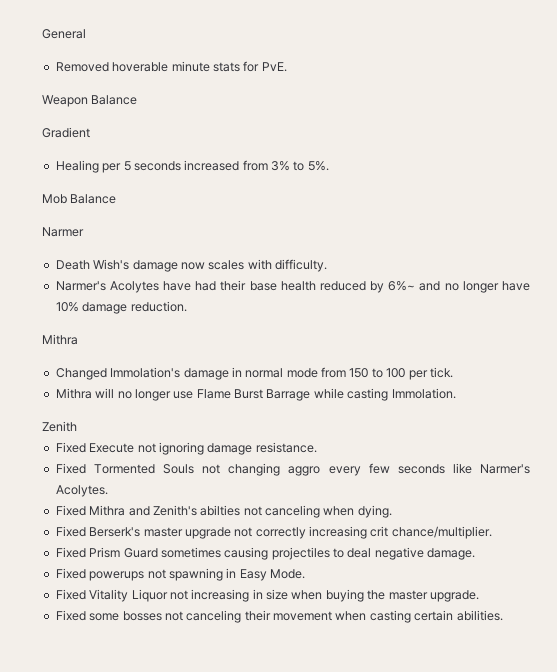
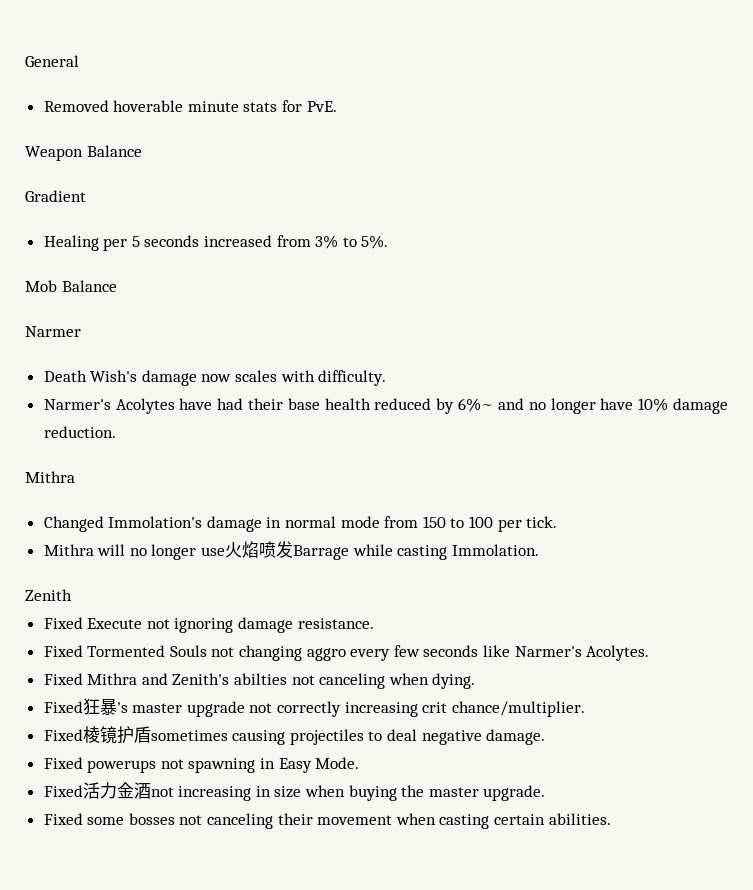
[196,389,263,399] Flame Burst -> [225,541,294,558] 火焰喷发
[89,527,141,537] Berserk's -> [82,698,128,715] 狂暴's
[89,547,158,558] Prism Guard -> [82,726,151,744] 棱镜护盾
[89,589,168,602] Vitality Liquor -> [82,782,151,799] 活力金酒

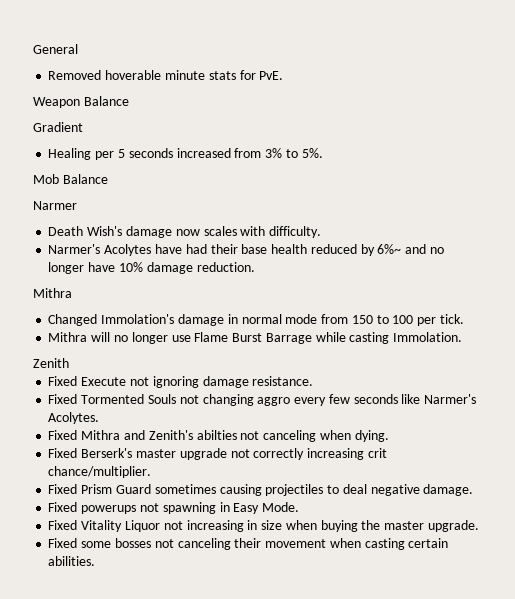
[225,541,294,558] 火焰喷发 -> [194,332,263,342] Flame Burst
[82,698,128,715] 狂暴's -> [81,448,133,458] Berserk's
[82,726,151,744] 棱镜护盾 -> [81,484,151,494] Prism Guard
[82,782,151,799] 活力金酒 -> [81,520,160,532] Vitality Liquor

